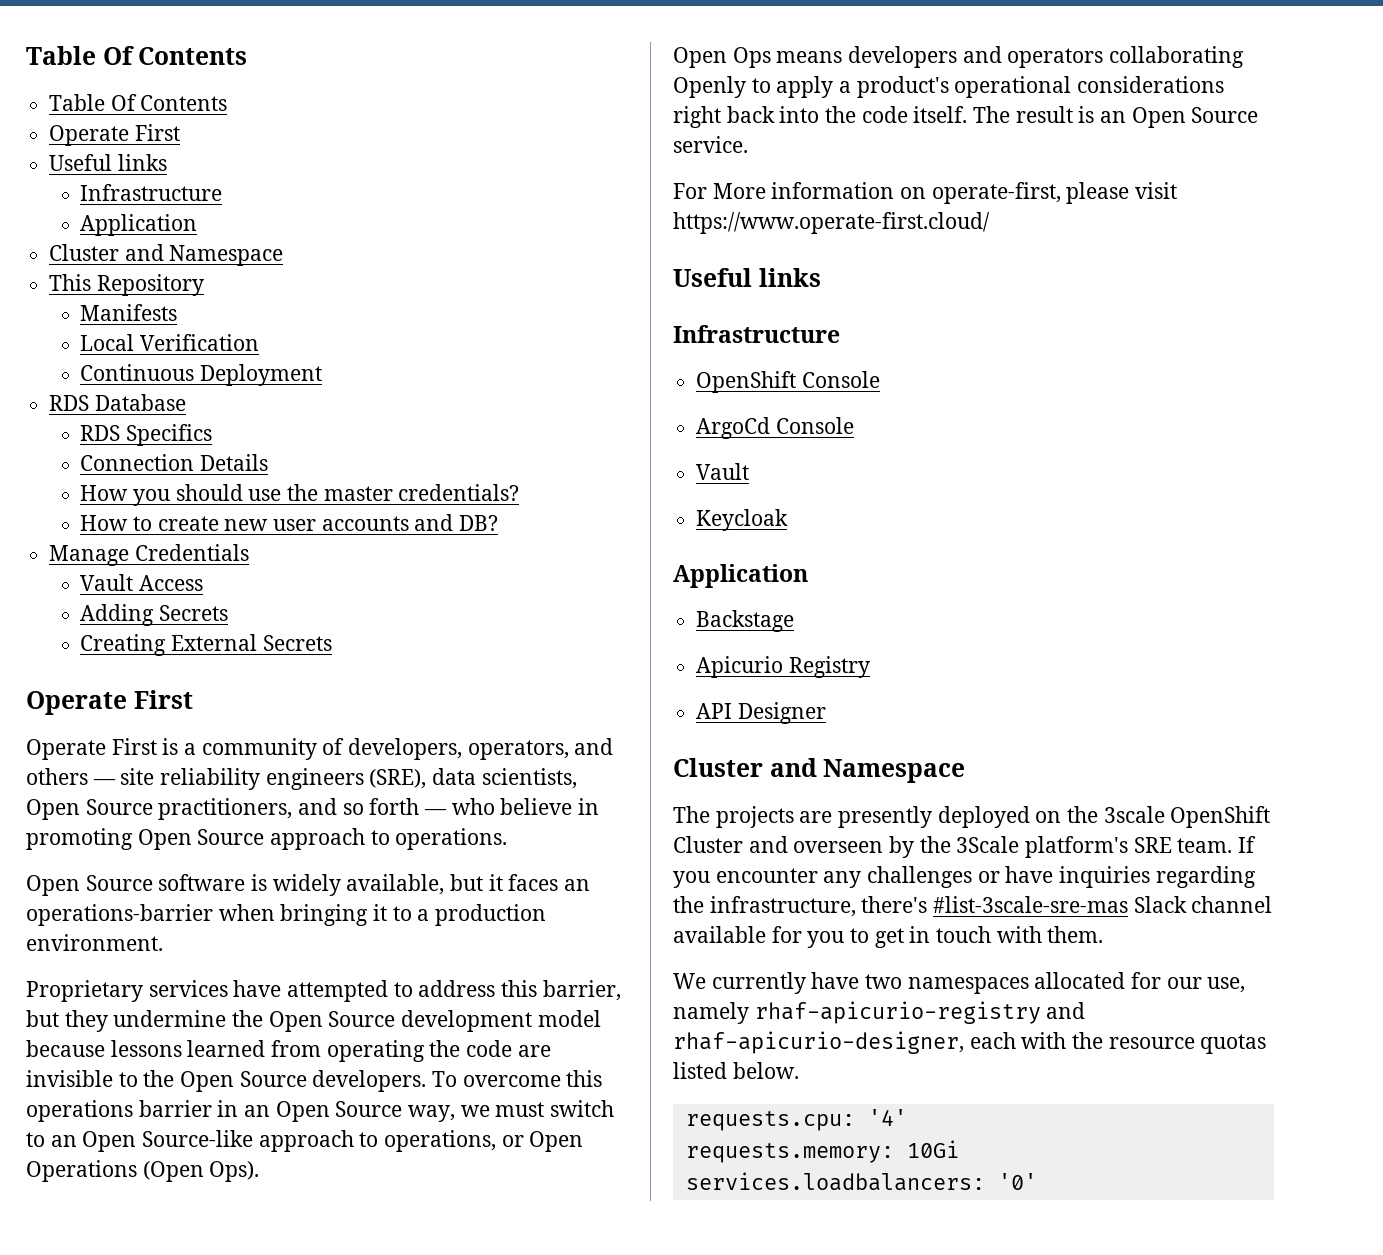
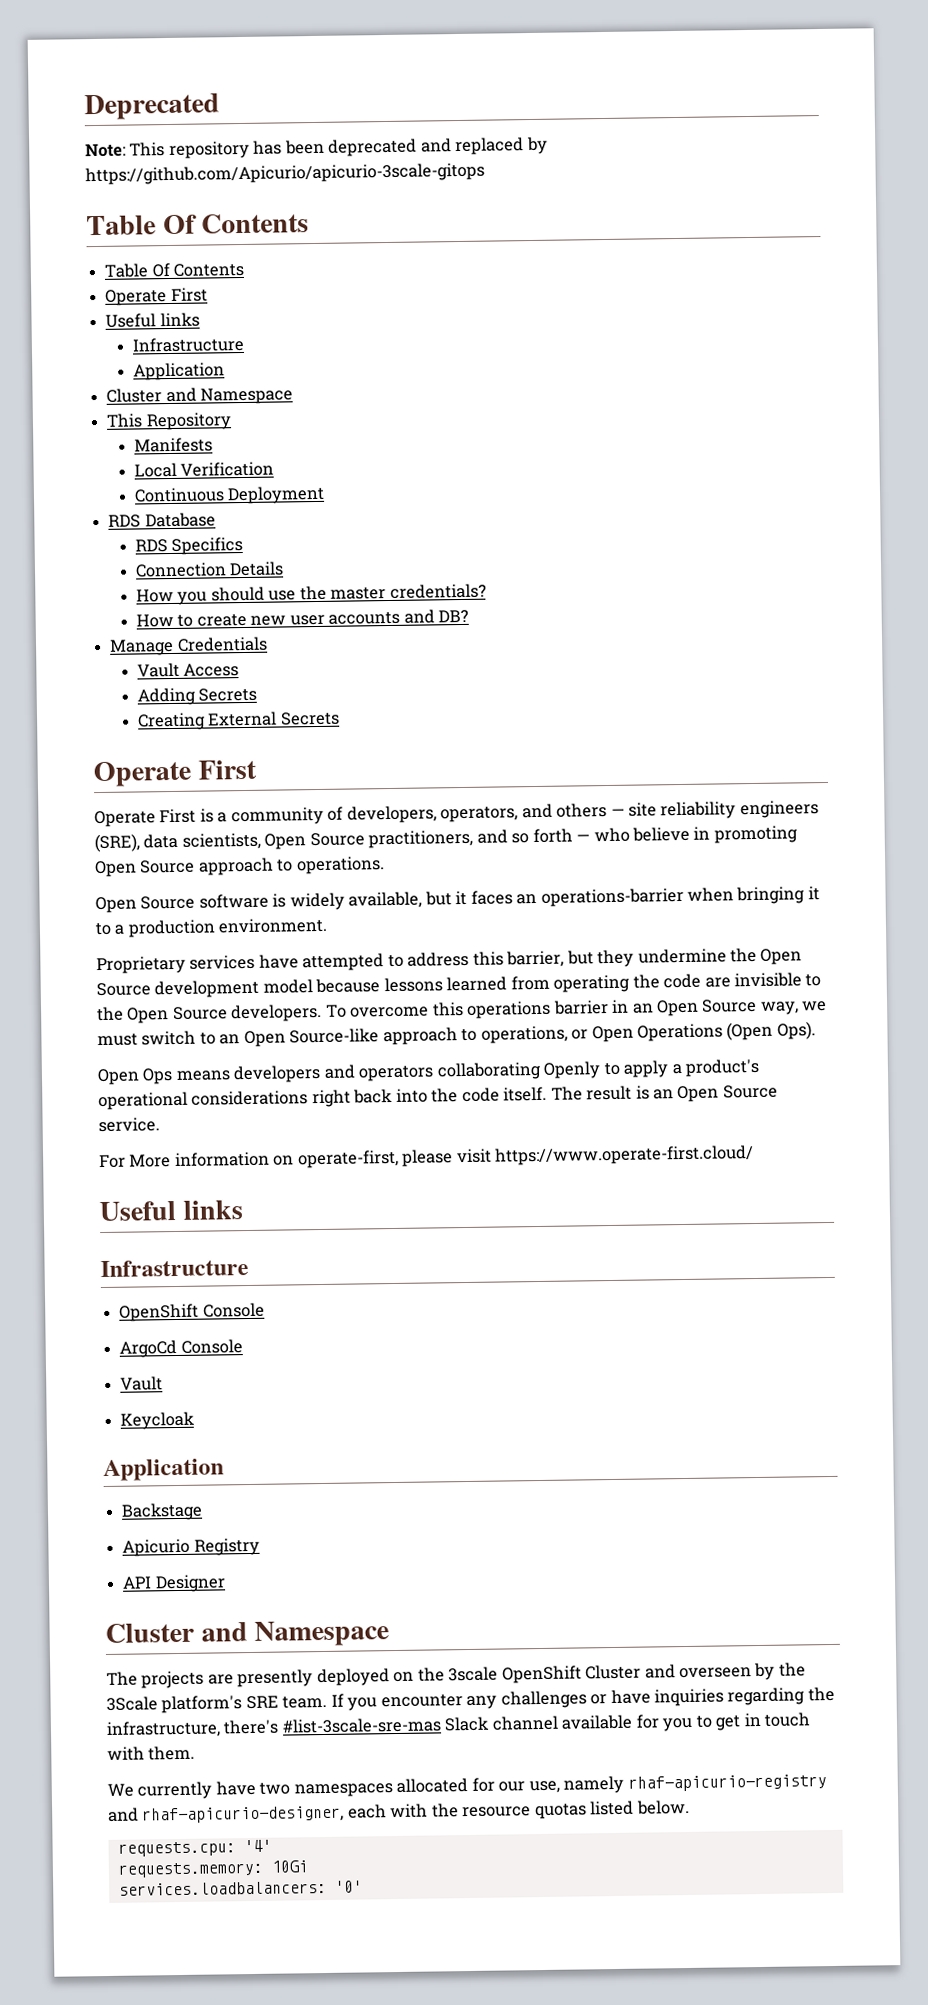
(26, 55) none -> [84,93,220,121] [85,136,548,159] [85,162,485,186] Deprecated // Note: This repository has been deprecated and replaced by https://github.com/Apicurio/apicurio-3scale-gitops //

